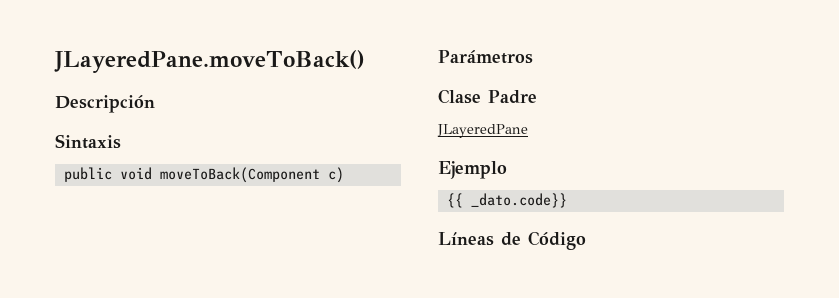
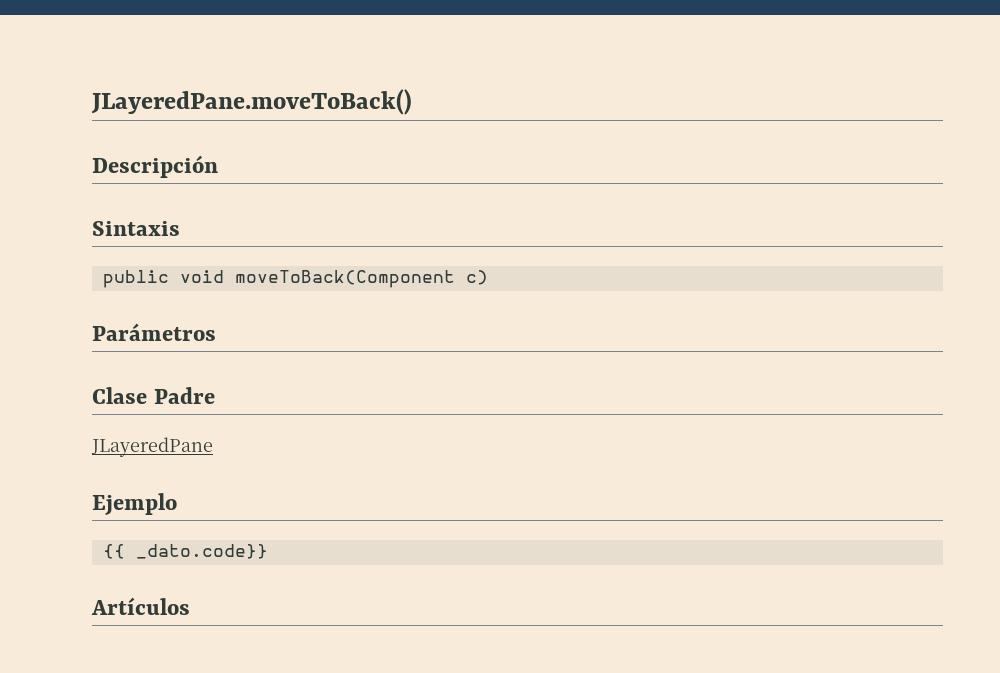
[438,231,586,250] Líneas de Código -> [91,597,190,615] Artículos

